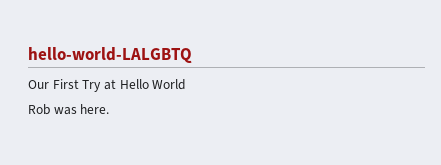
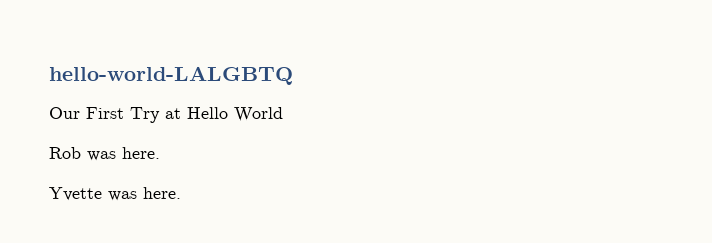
(110, 109) none -> [49,187,181,201] // Yvette was here.

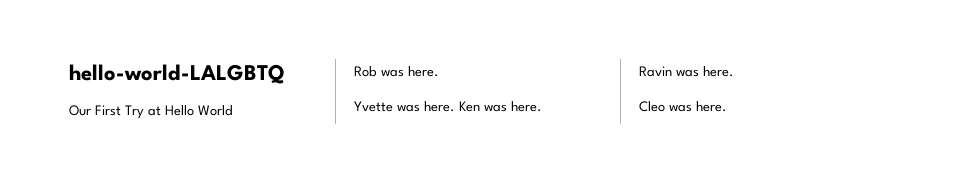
(181, 193) none -> [459,101,542,112] [639,66,734,77] [639,101,727,112] Ken was here. // Ravin was here. // Cleo was here.

